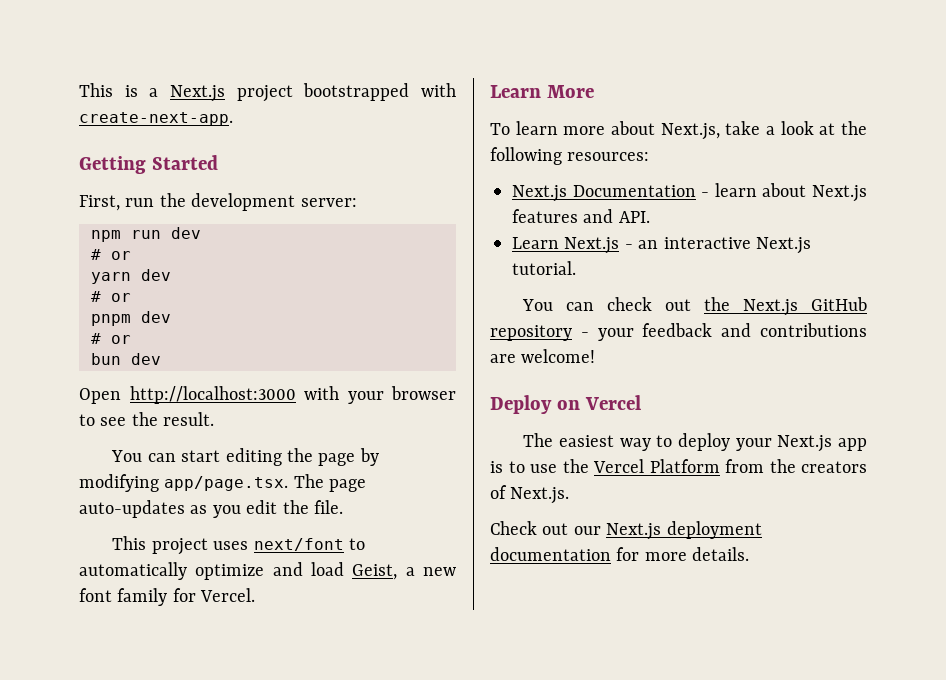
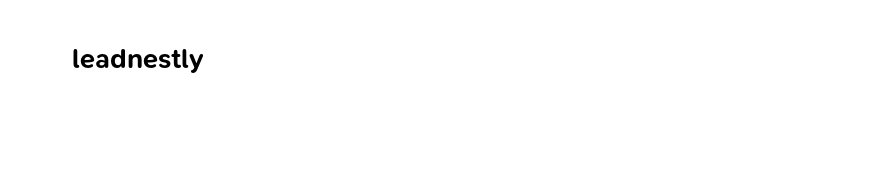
[79,83,457,102] [79,112,233,126] [79,155,218,174] [79,193,357,211] [91,227,201,242] [91,249,131,260] [91,269,171,284] [91,291,131,302] [91,311,171,326] [91,333,131,344] [91,353,161,365] [79,386,456,404] [79,412,215,426] [111,448,379,466] [79,474,367,492] [79,500,343,518] [112,536,365,555] [79,562,456,580] [79,588,256,606] [490,85,594,98] [490,121,867,140] [490,147,650,165] [512,183,867,202] [512,209,650,223] [512,237,811,254] [512,261,576,275] [522,297,867,316] [490,323,867,341] [490,349,596,363] [490,395,641,414] [523,433,867,452] [490,459,867,473] [490,485,570,504] [490,521,762,540] [490,547,750,561] This is a Next.js project bootstrapped with create-next-app. // Getting Started // First, run the development server: // npm run dev // # or // yarn dev // # or // pnpm dev // # or // bun dev // Open http://localhost:3000 with your browser to see the result. // You can start editing the page by modifying app/page.tsx. The page auto-updates as you edit the file. // This project uses next/font to automatically optimize and load Geist, a new font family for Vercel. // Learn More // To learn more about Next.js, take a look at the following resources: // Next.js Documentation - learn about Next.js features and API. // Learn Next.js - an interactive Next.js tutorial. // You can check out the Next.js GitHub repository - your feedback and contributions are welcome! // Deploy on Vercel // The easiest way to deploy your Next.js app is to use the Vercel Platform from the creators of Next.js. // Check out our Next.js deployment documentation for more details. -> [72,49,204,73] leadnestly

